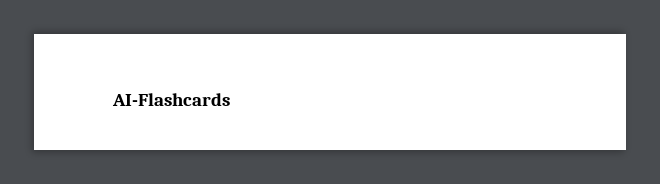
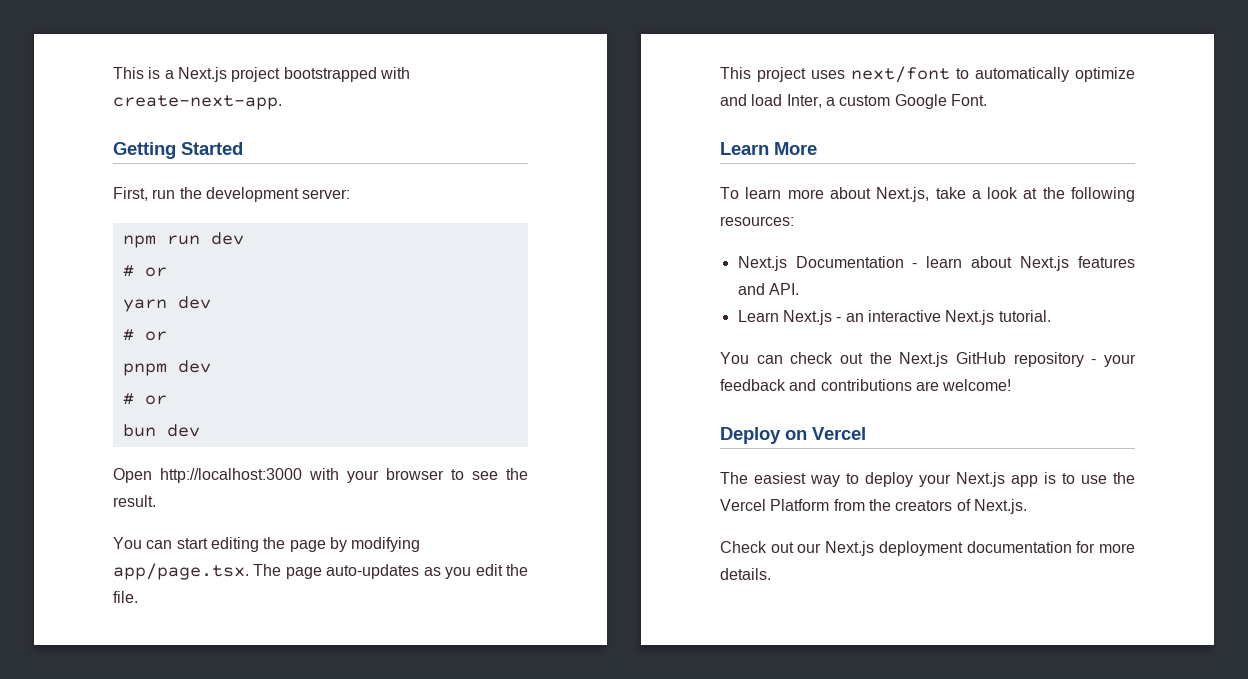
[112,93,230,106] AI-Flashcards -> [113,67,410,82] [113,95,282,110] [113,142,243,159] [113,187,351,202] [122,232,244,248] [122,265,167,277] [122,296,211,312] [122,329,167,341] [122,360,211,376] [122,393,167,405] [122,424,200,437] [113,468,528,483] [113,495,156,507] [113,537,421,552] [113,563,528,580] [113,591,138,603] [720,66,1135,83] [720,94,987,109] [720,142,817,155] [720,187,1135,202] [720,216,794,226] [737,256,1135,271] [737,283,799,295] [737,310,1051,325] [720,352,1136,367] [720,379,1012,391] [720,427,866,444] [720,472,1135,487] [720,499,1027,514] [720,541,1135,556] [720,568,771,580] This is a Next.js project bootstrapped with create-next-app. // Getting Started // First, run the development server: // npm run dev // # or // yarn dev // # or // pnpm dev // # or // bun dev // Open http://localhost:3000 with your browser to see the result. // You can start editing the page by modifying app/page.tsx. The page auto-updates as you edit the file. // This project uses next/font to automatically optimize and load Inter, a custom Google Font. // Learn More // To learn more about Next.js, take a look at the following resources: // Next.js Documentation - learn about Next.js features and API. // Learn Next.js - an interactive Next.js tutorial. // You can check out the Next.js GitHub repository - your feedback and contributions are welcome! // Deploy on Vercel // The easiest way to deploy your Next.js app is to use the Vercel Platform from the creators of Next.js. // Check out our Next.js deployment documentation for more details.

